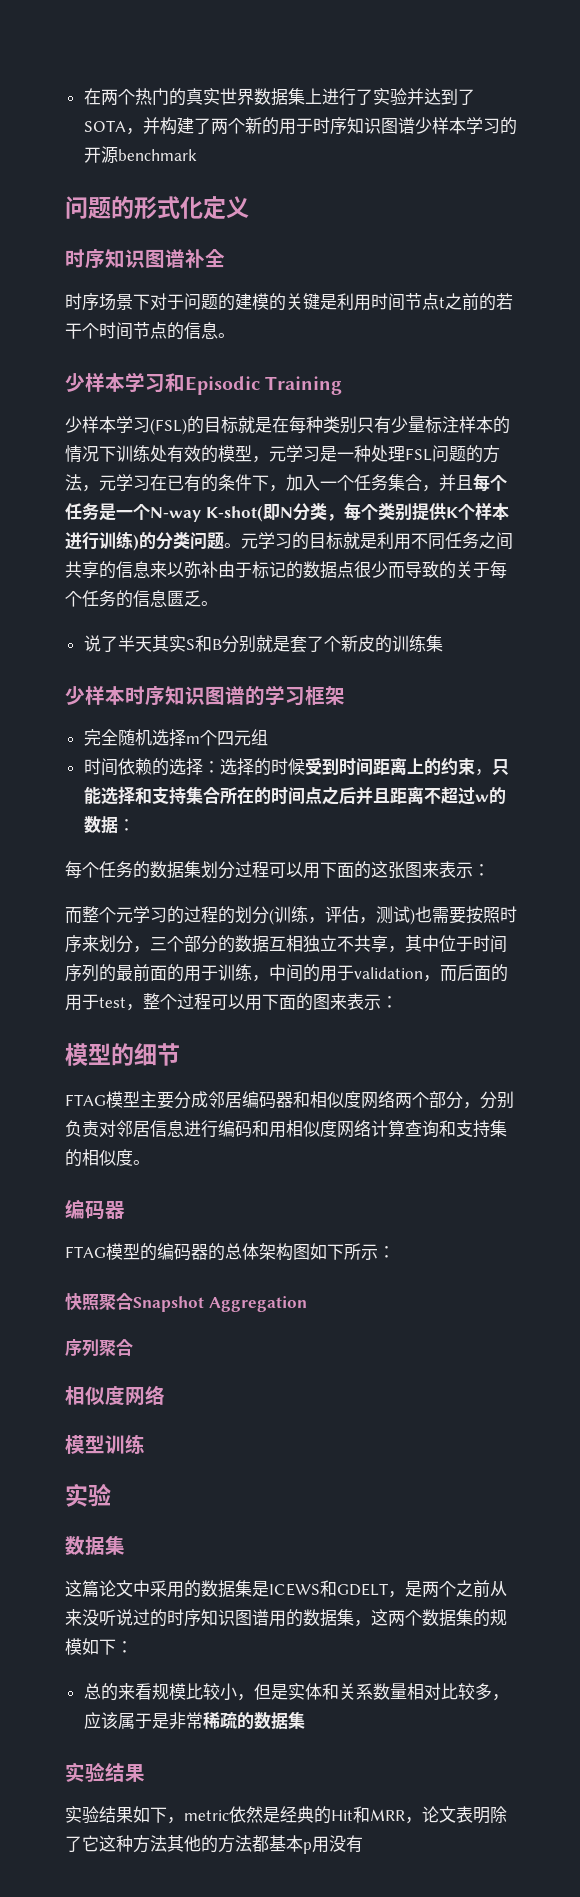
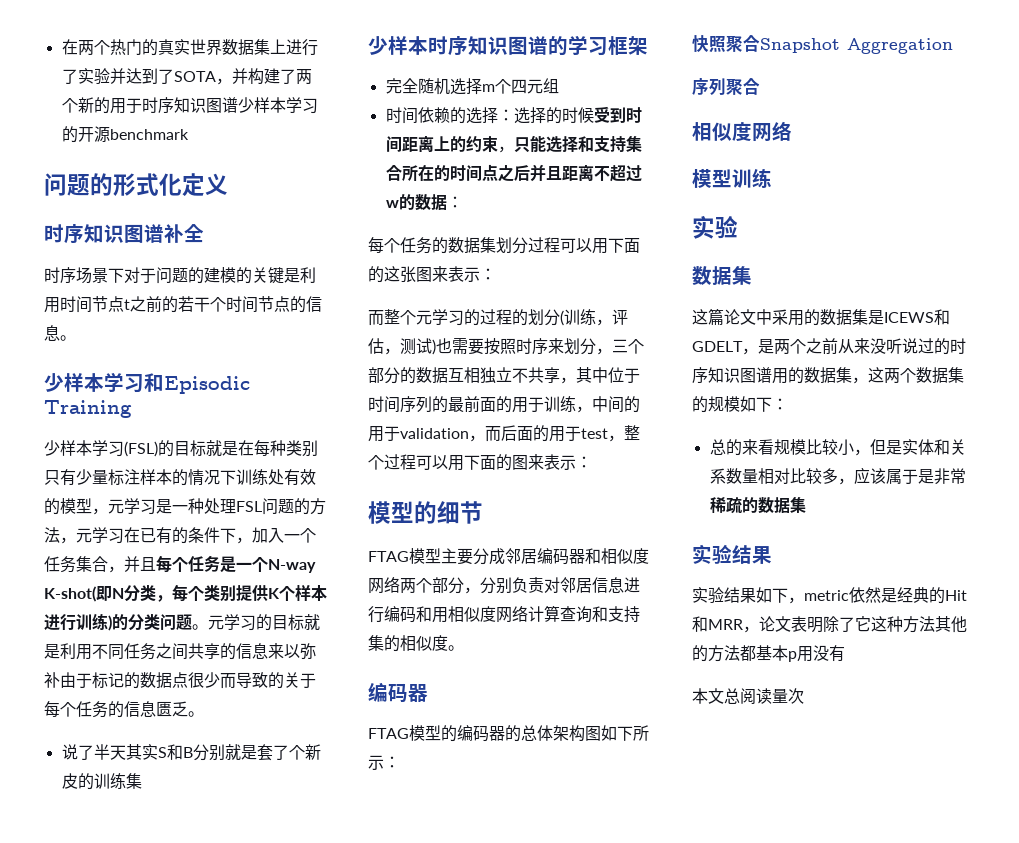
(363, 1844) none -> [692,688,804,704] // 本文总阅读量次

